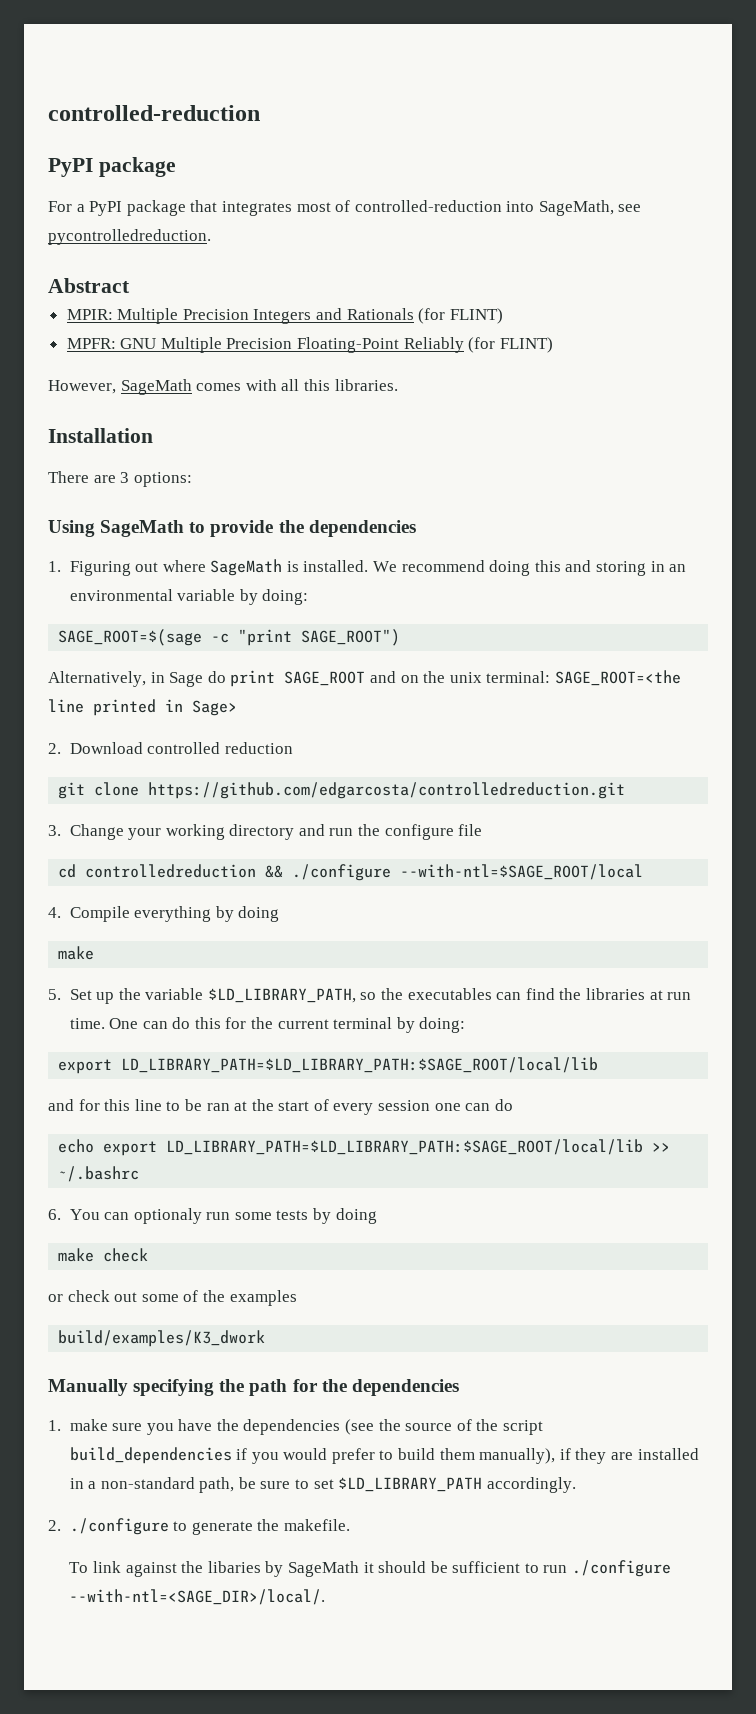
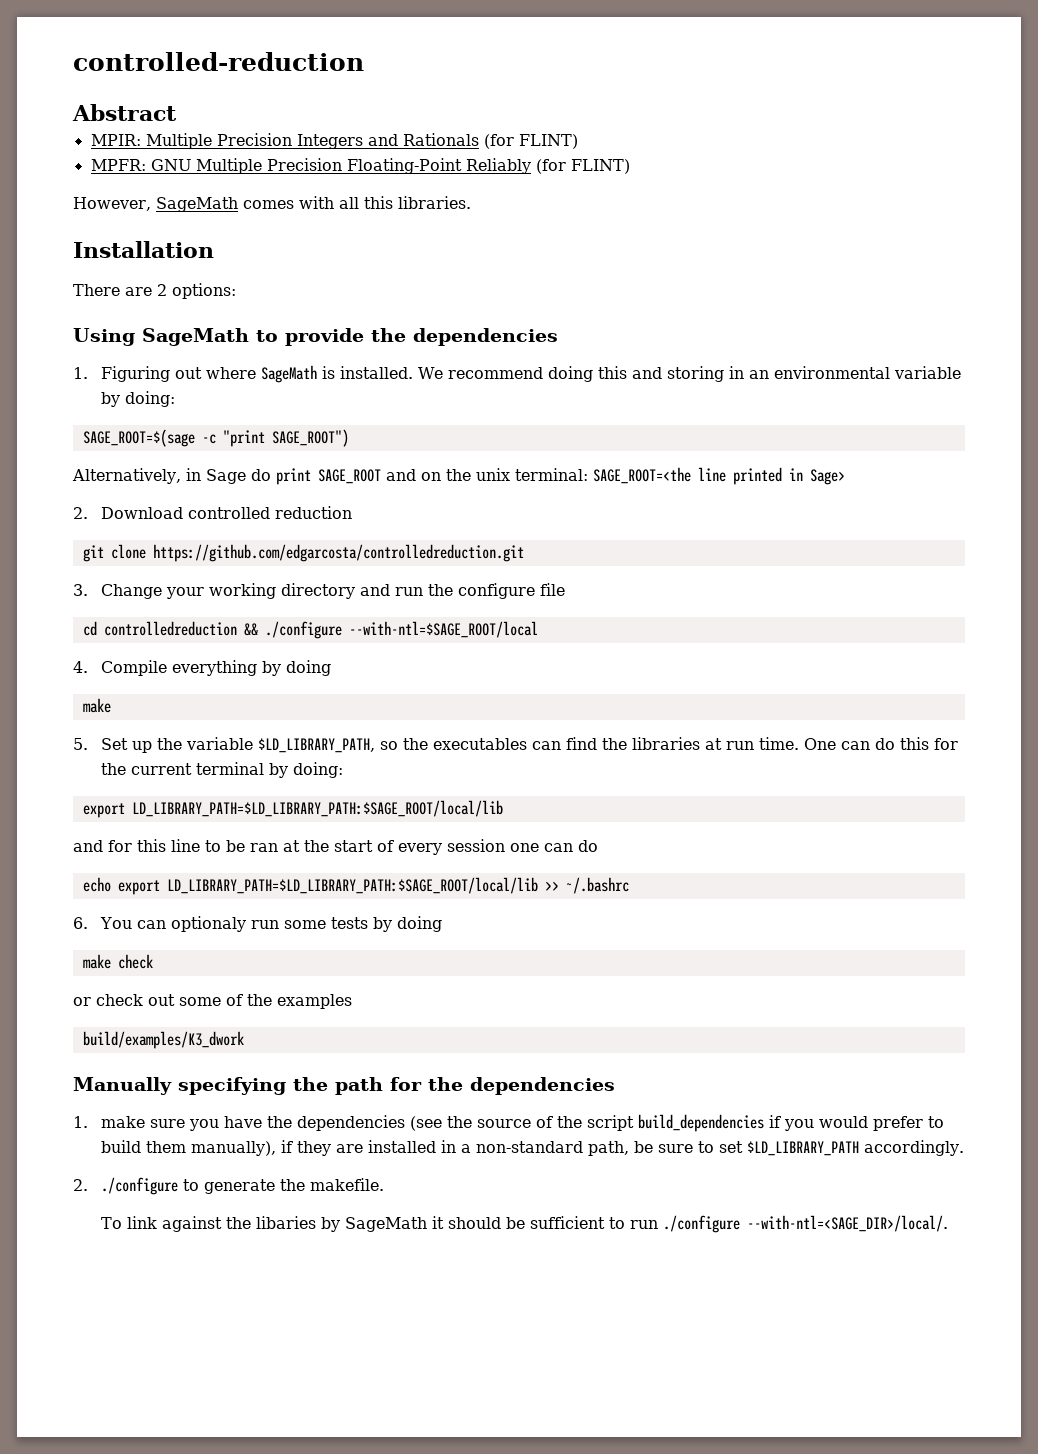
[48,105,260,121] [48,157,176,177] [48,200,642,216] [48,229,211,245] controlled-reduction // PyPI package // For a PyPI package that integrates most of controlled-reduction into SageMath, see pycontrolledreduction. -> [73,52,364,71] controlled-reduction
[120,472,130,483] 3 -> [157,284,167,296] 2

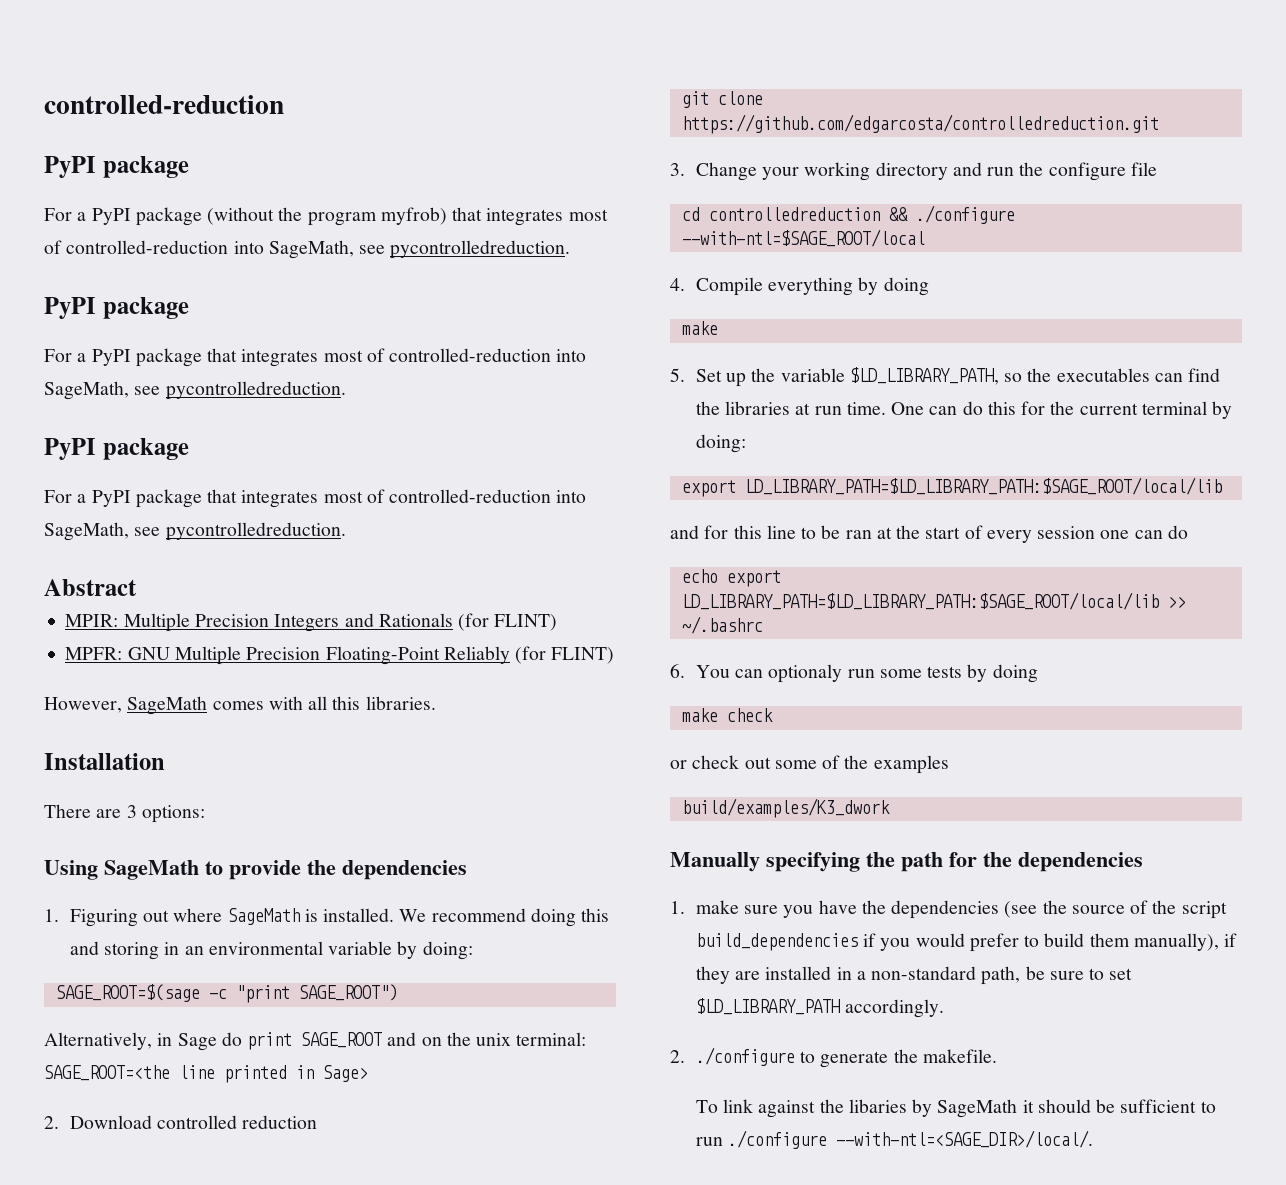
[73,52,364,71] controlled-reduction -> [44,95,284,114] [44,156,189,178] [44,207,608,226] [44,240,571,259] [44,297,189,319] [44,348,587,367] [44,381,346,400] [44,438,189,460] [44,489,587,508] [44,522,346,541] controlled-reduction // PyPI package // For a PyPI package (without the program myfrob) that integrates most of controlled-reduction into SageMath, see pycontrolledreduction. // PyPI package // For a PyPI package that integrates most of controlled-reduction into SageMath, see pycontrolledreduction. // PyPI package // For a PyPI package that integrates most of controlled-reduction into SageMath, see pycontrolledreduction.
[157,284,167,296] 2 -> [126,805,137,818] 3

